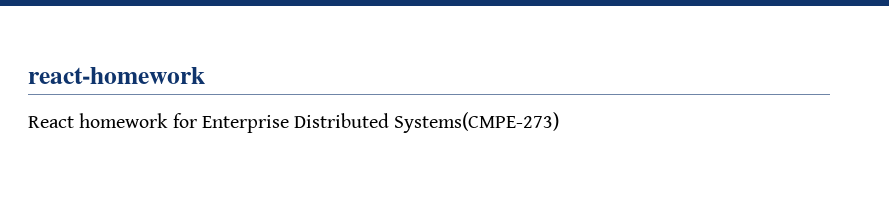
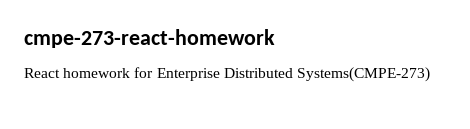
[28,67,205,84] react-homework -> [24,29,275,48] cmpe-273-react-homework

